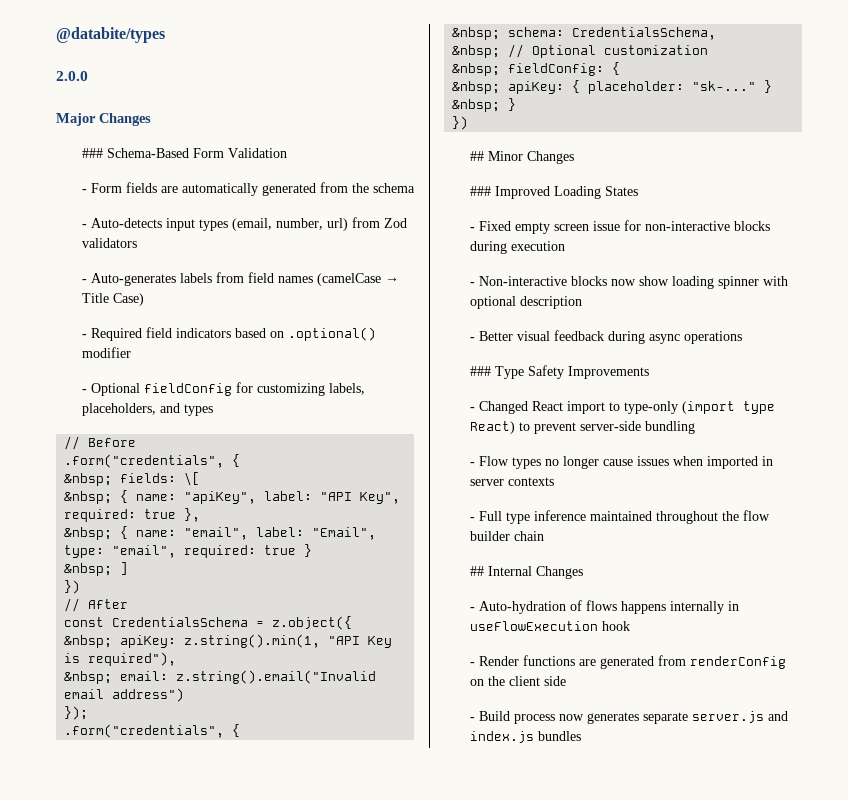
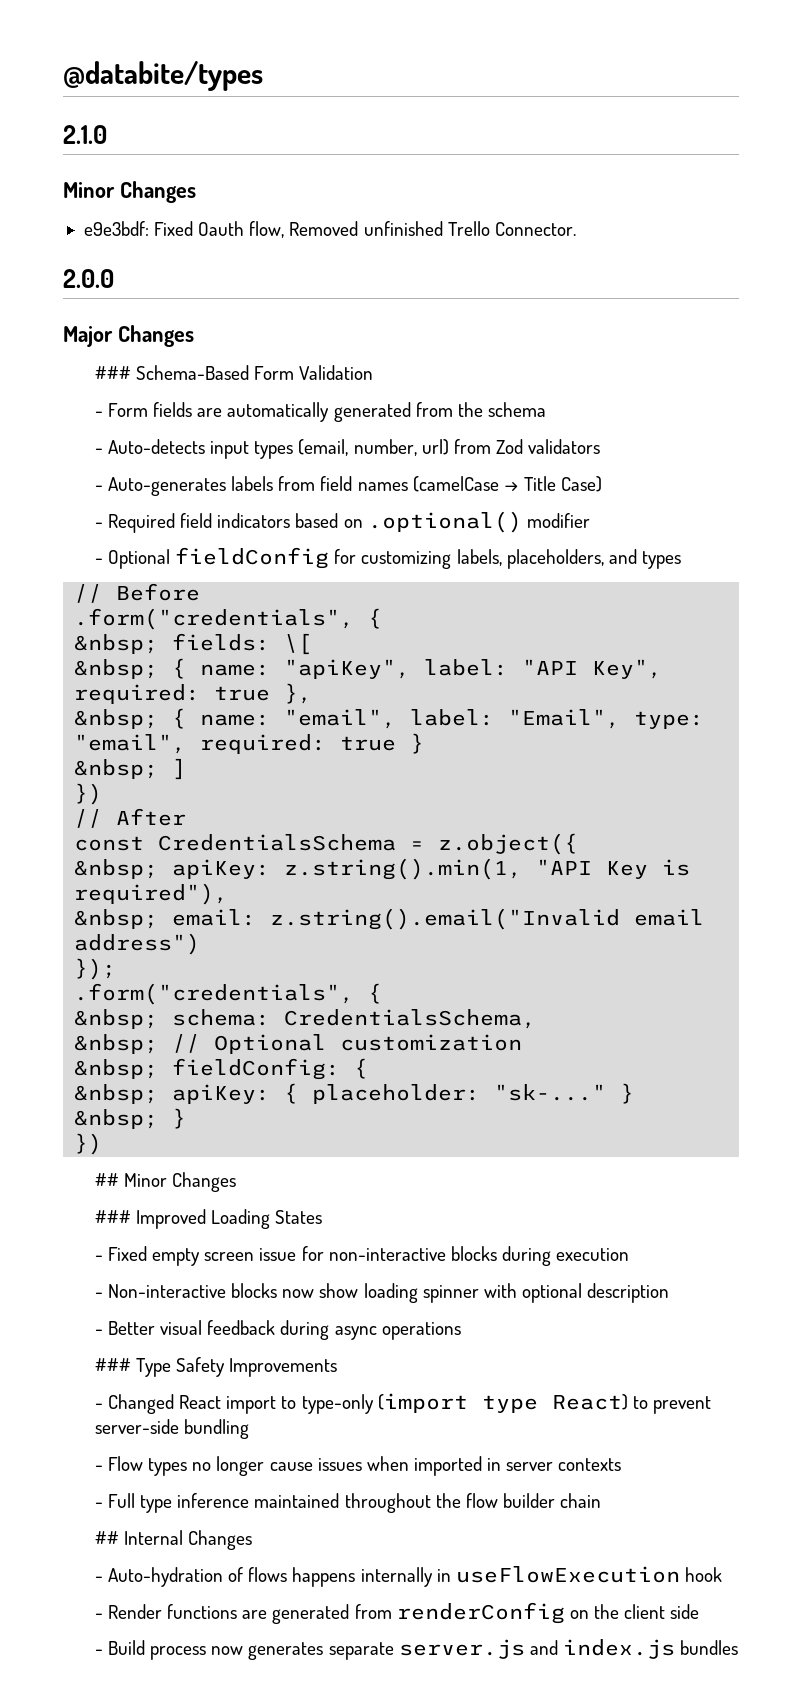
(165, 35) none -> [63,125,107,144] [63,181,196,203] [83,221,576,238] // 2.1.0 // Minor Changes // e9e3bdf: Fixed Oauth flow, Removed unfinished Trello Connector.

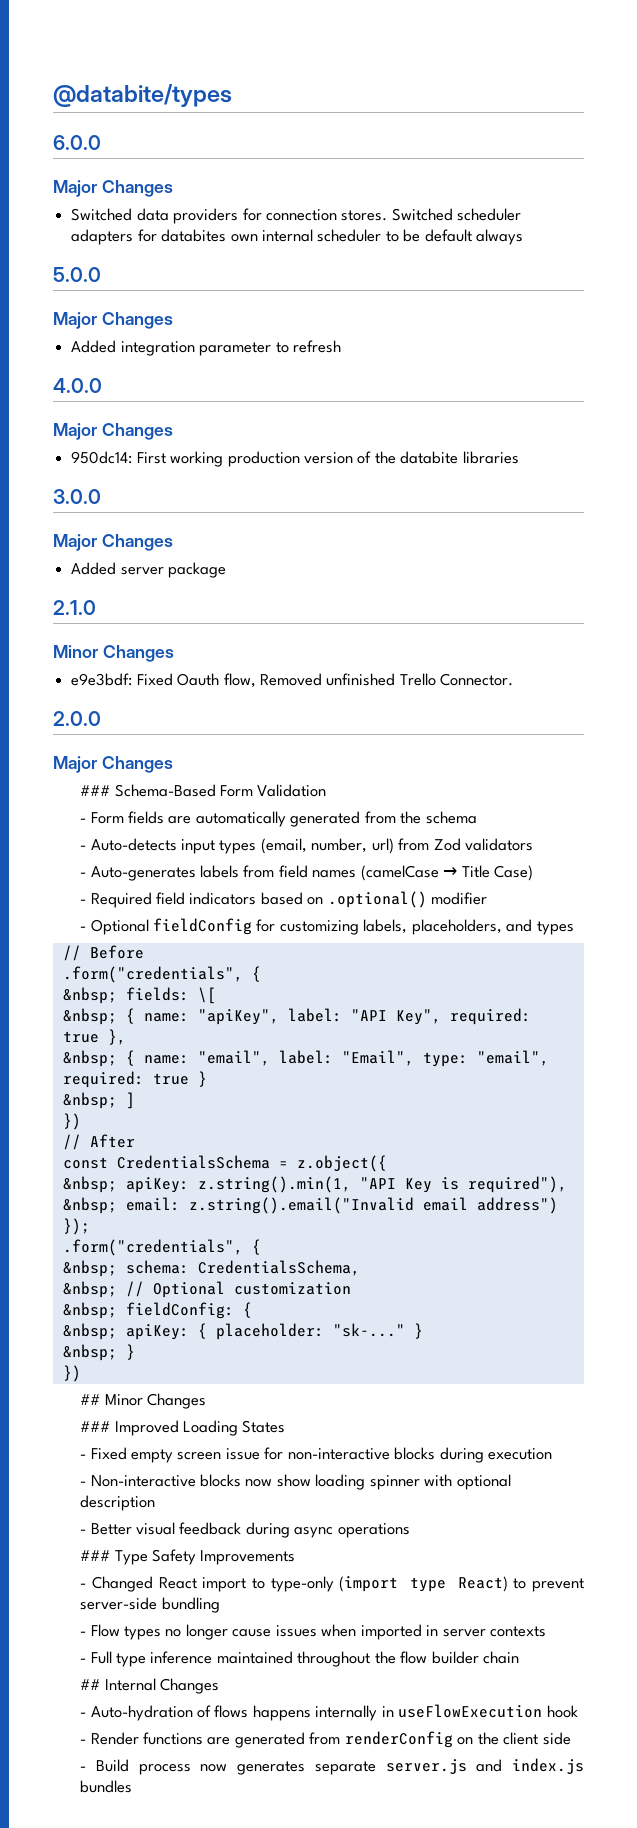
(263, 76) none -> [53,135,101,150] [53,180,173,197] [71,208,522,224] [71,229,524,245] [53,267,101,282] [53,312,173,329] [71,340,341,356] [53,378,102,393] [53,423,173,440] [71,451,519,467] [53,489,101,504] [53,534,173,551] [71,562,227,578] // 6.0.0 // Major Changes // Switched data providers for connection stores. Switched scheduler adapters for databites own internal scheduler to be default always // 5.0.0 // Major Changes // Added integration parameter to refresh // 4.0.0 // Major Changes // 950dc14: First working production version of the databite libraries // 3.0.0 // Major Changes // Added server package

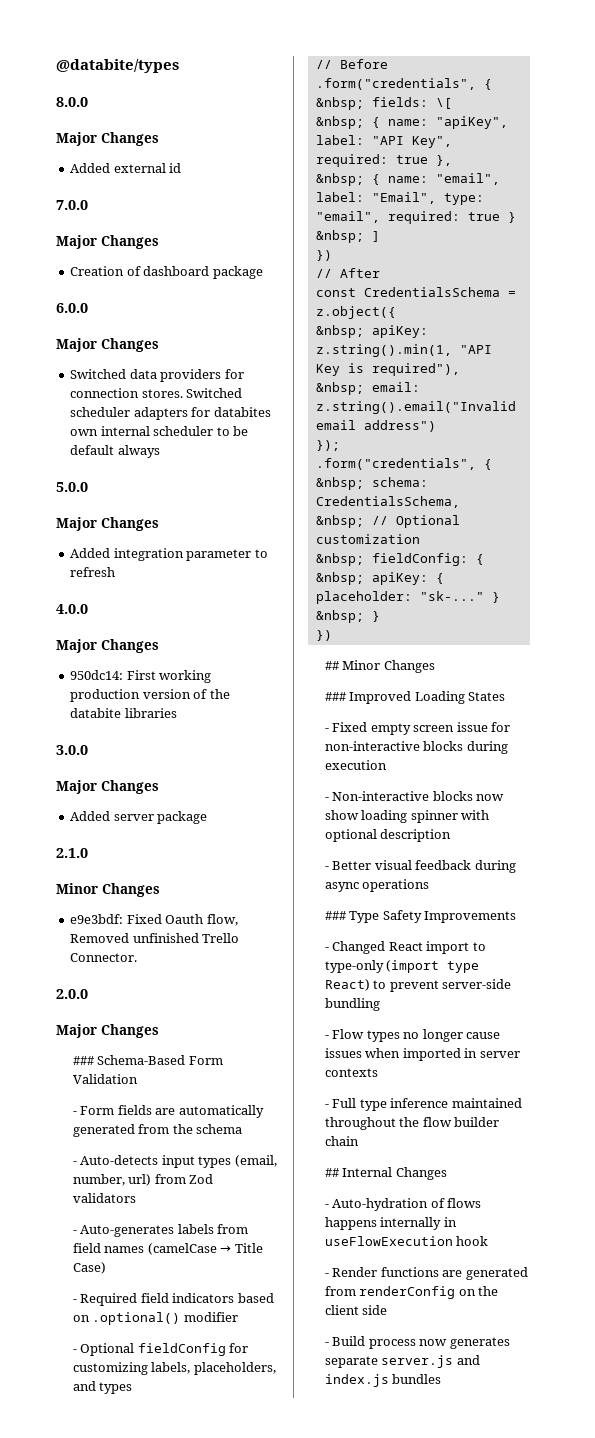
(232, 95) none -> [56,97,88,107] [56,132,159,146] [70,163,182,173] [56,200,88,210] [56,235,159,249] [70,266,263,279] // 8.0.0 // Major Changes // Added external id // 7.0.0 // Major Changes // Creation of dashboard package

